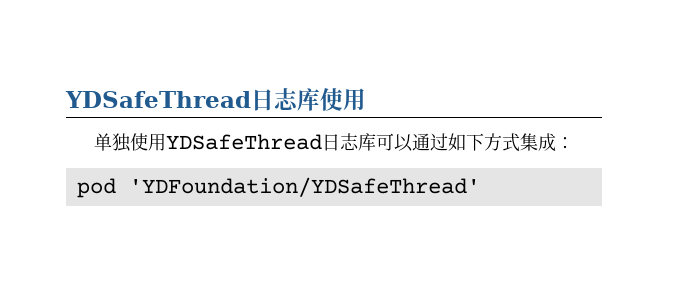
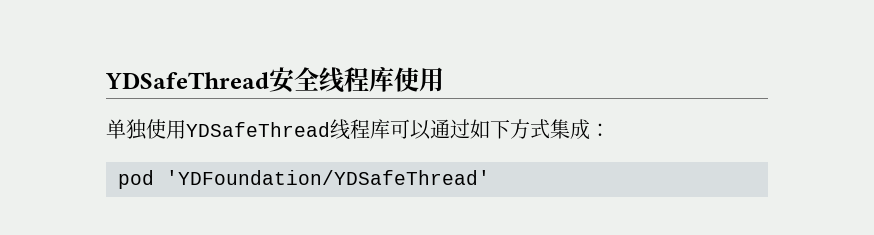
[65,88,299,111] YDSafeThread日志 -> [105,67,369,93] YDSafeThread安全线程
[321,133,359,151] 日志 -> [330,119,370,140] 线程

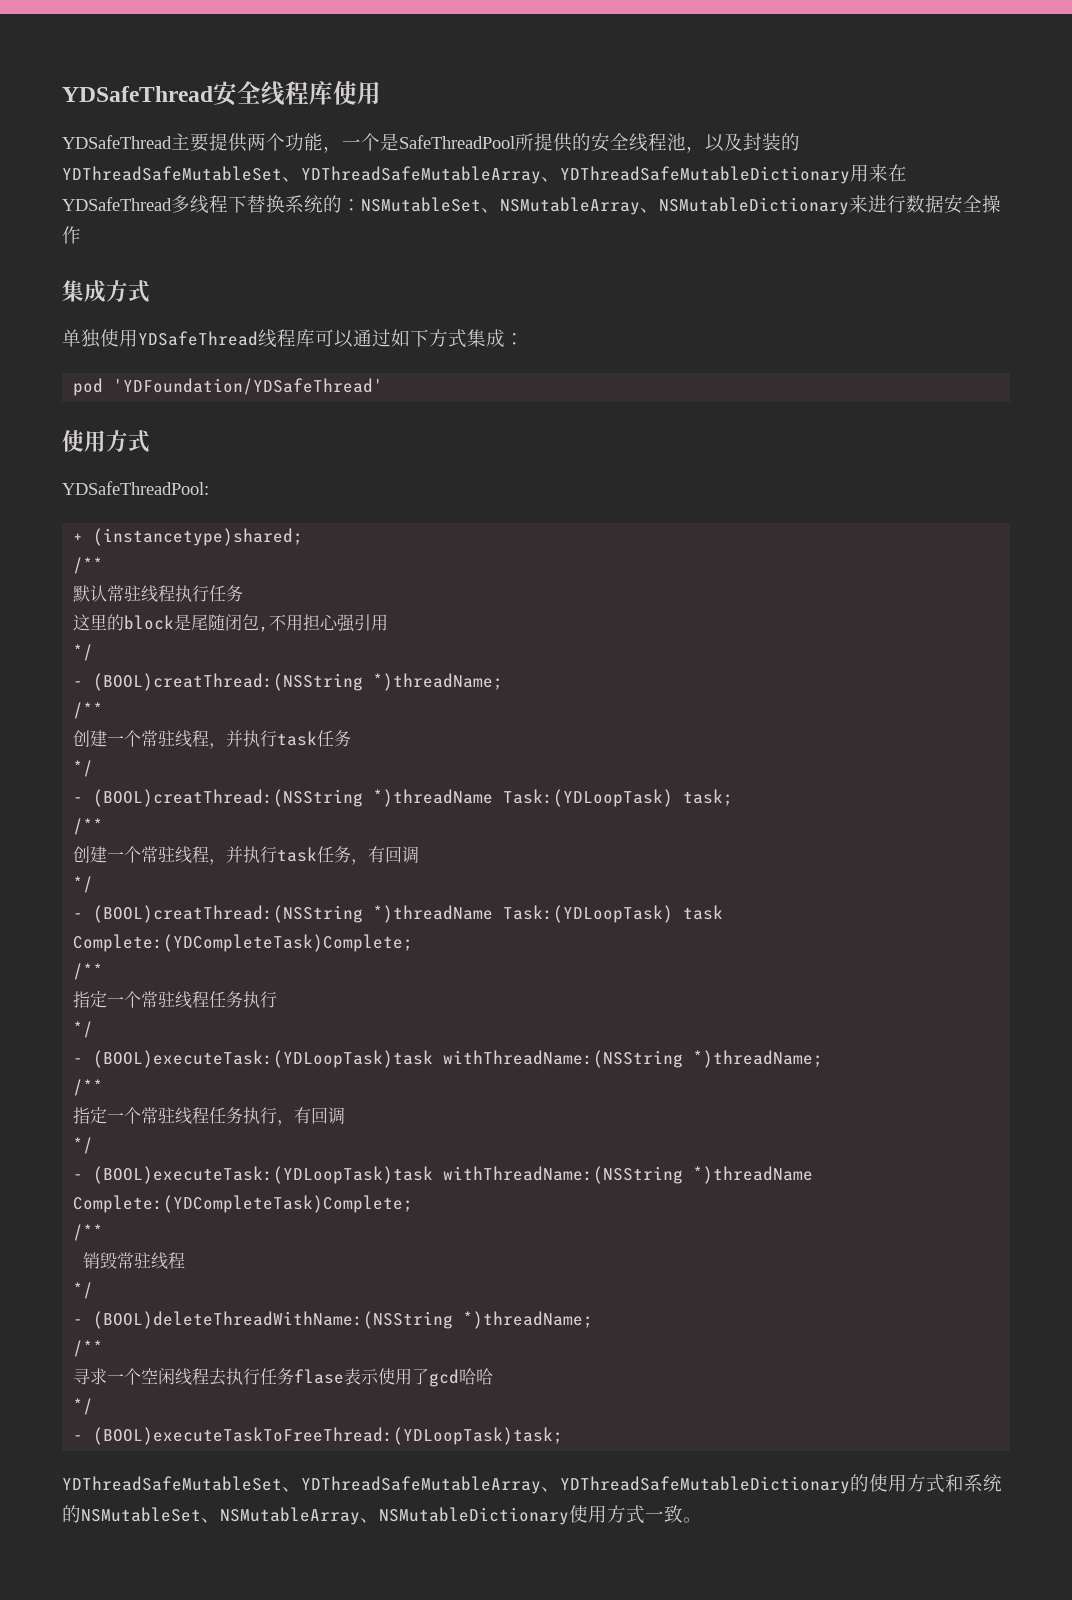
(444, 79) none -> [62,132,800,153] [62,164,907,184] [62,194,1001,215] [62,226,81,244] [62,280,150,303] // YDSafeThread主要提供两个功能，一个是SafeThreadPool所提供的安全线程池，以及封装的YDThreadSafeMutableSet、YDThreadSafeMutableArray、YDThreadSafeMutableDictionary用来在YDSafeThread多线程下替换系统的：NSMutableSet、NSMutableArray、NSMutableDictionary来进行数据安全操作 // 集成方式
(490, 177) none -> [62,430,150,453] [62,481,209,495] [73,528,304,546] [73,557,104,574] [73,585,244,603] [73,614,389,632] [73,644,94,661] [73,673,504,691] [73,702,104,719] [73,730,352,749] [73,760,94,777] [73,789,734,807] [73,818,104,835] [73,846,420,865] [73,876,94,893] [73,905,724,923] [73,934,414,952] [73,963,104,980] [73,991,278,1009] [73,1021,94,1038] [73,1050,824,1068] [73,1079,104,1096] [73,1107,346,1126] [73,1137,94,1154] [73,1166,814,1184] [73,1195,414,1213] [73,1224,104,1241] [83,1252,186,1270] [73,1282,94,1299] [73,1311,594,1329] [73,1340,104,1357] [73,1367,494,1387] [73,1398,94,1415] [73,1427,564,1445] [62,1474,1002,1494] [62,1505,702,1525] // 使用方式 // YDSafeThreadPool: // + (instancetype)shared; // /** // 默认常驻线程执行任务 // 这里的block是尾随闭包,不用担心强引用 // */ // - (BOOL)creatThread:(NSString *)threadName; // /** // 创建一个常驻线程，并执行task任务 // */ // - (BOOL)creatThread:(NSString *)threadName Task:(YDLoopTask) task; // /** // 创建一个常驻线程，并执行task任务，有回调 // */ // - (BOOL)creatThread:(NSString *)threadName Task:(YDLoopTask) task Complete:(YDCompleteTask)Complete; // /** // 指定一个常驻线程任务执行 // */ // - (BOOL)executeTask:(YDLoopTask)task withThreadName:(NSString *)threadName; // /** // 指定一个常驻线程任务执行，有回调 // */ // - (BOOL)executeTask:(YDLoopTask)task withThreadName:(NSString *)threadName Complete:(YDCompleteTask)Complete; // /** // 销毁常驻线程 // */ // - (BOOL)deleteThreadWithName:(NSString *)threadName; // /** // 寻求一个空闲线程去执行任务flase表示使用了gcd哈哈 // */ // - (BOOL)executeTaskToFreeThread:(YDLoopTask)task; // YDThreadSafeMutableSet、YDThreadSafeMutableArray、YDThreadSafeMutableDictionary的使用方式和系统的NSMutableSet、NSMutableArray、NSMutableDictionary使用方式一致。

